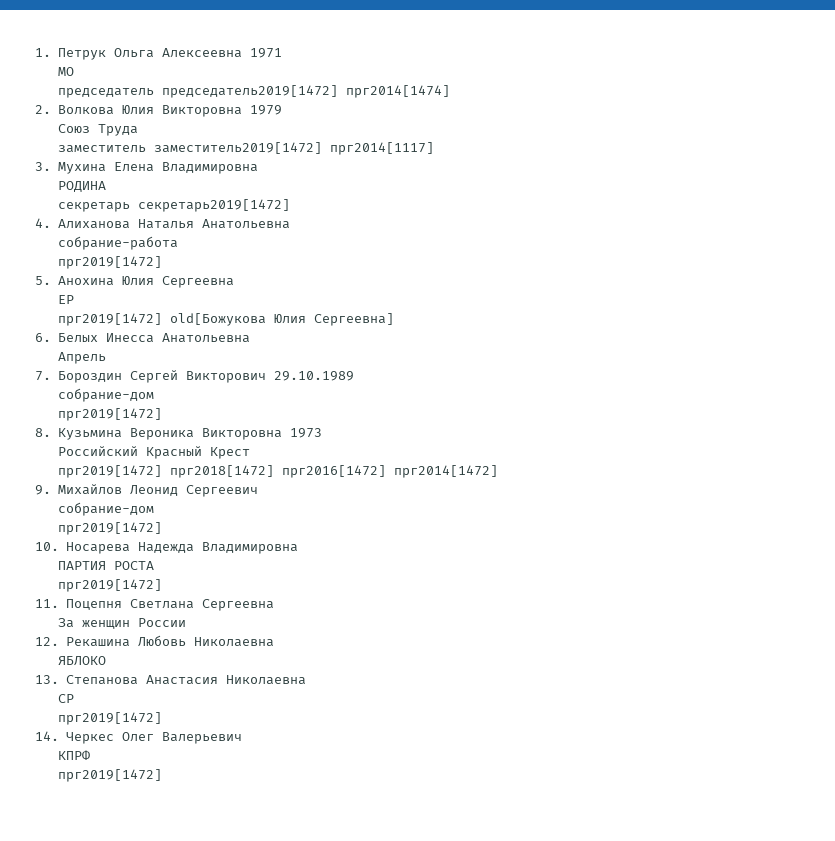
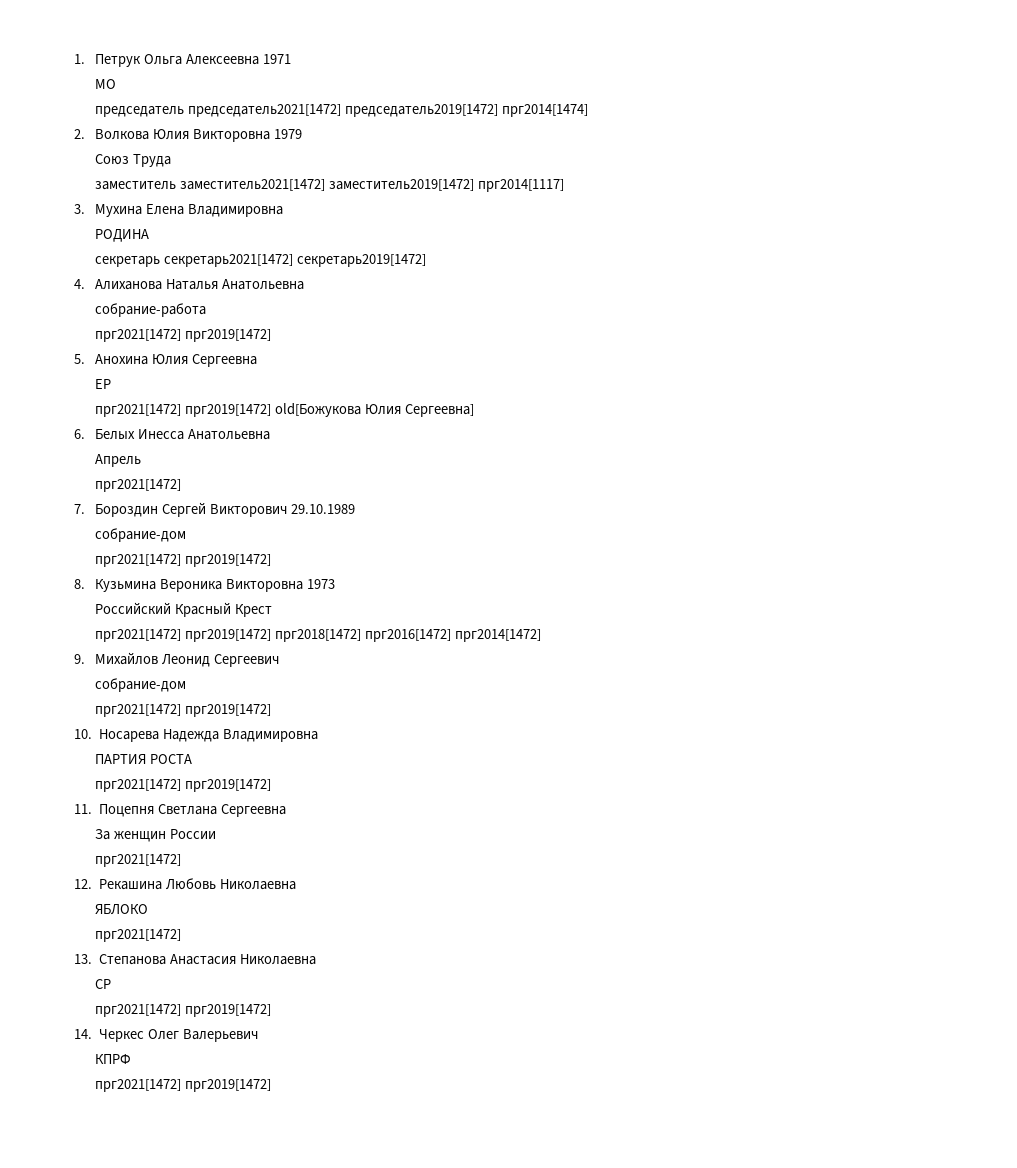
(154, 93) none -> [187,104,341,117] председатель2021[1472]
(146, 149) none -> [179,179,325,191] заместитель2021[1472]
(130, 207) none -> [163,254,293,267] секретарь2021[1472]
(178, 243) none -> [94,329,181,342] прг2021[1472]
(74, 299) none -> [94,404,181,417] прг2021[1472]
(106, 358) none -> [94,479,181,492] // прг2021[1472]
(154, 395) none -> [94,554,181,567] прг2021[1472]
(250, 453) none -> [94,629,181,642] прг2021[1472]
(154, 509) none -> [94,704,181,717] прг2021[1472]
(154, 565) none -> [94,779,181,792] прг2021[1472]
(186, 622) none -> [94,854,181,867] // прг2021[1472]
(106, 661) none -> [94,929,181,942] // прг2021[1472]
(74, 698) none -> [94,1004,181,1017] прг2021[1472]
(90, 755) none -> [94,1079,181,1092] прг2021[1472]

